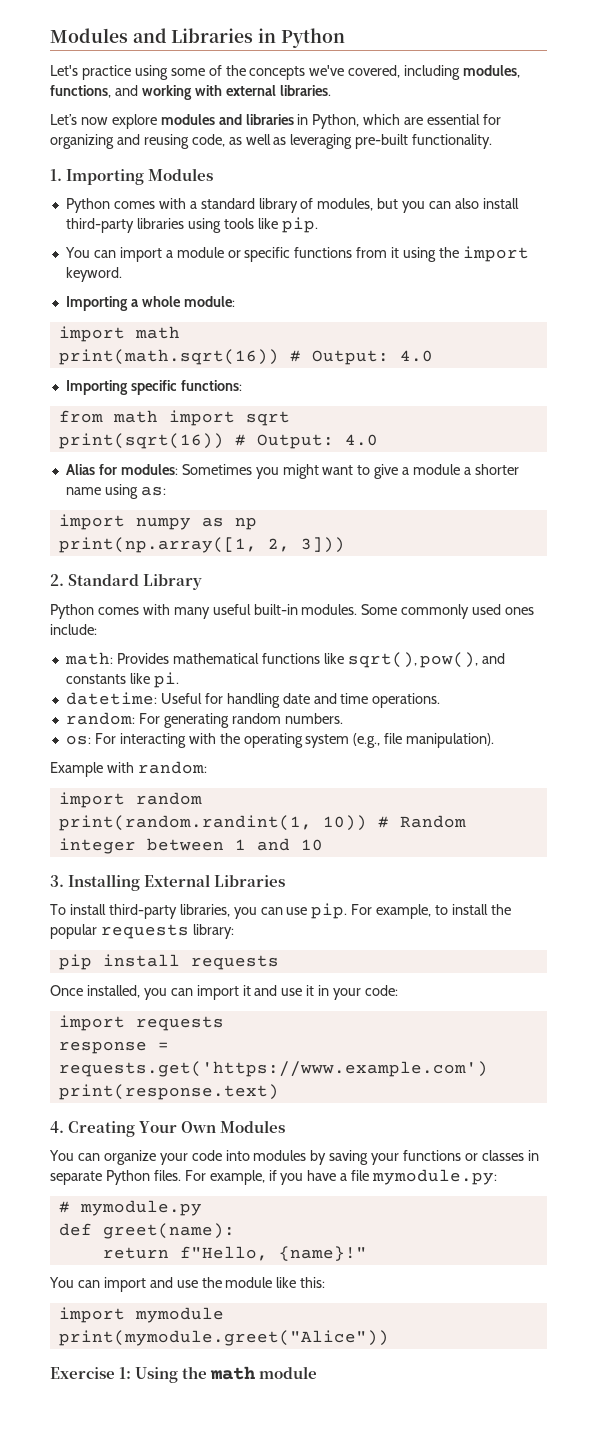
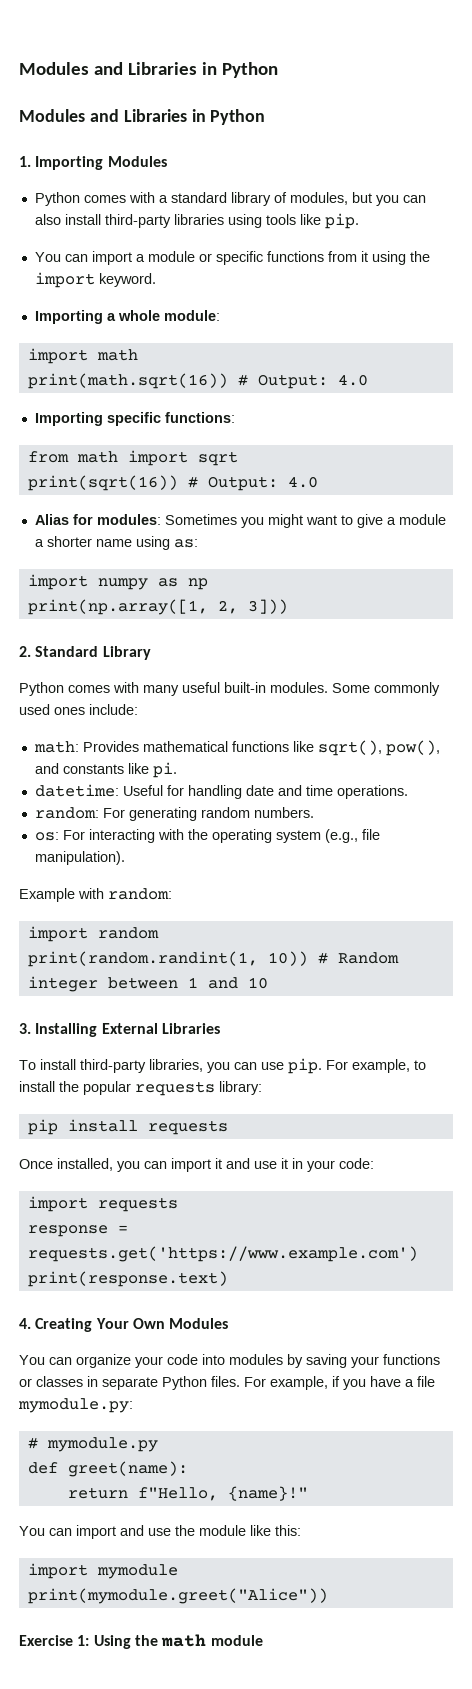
[50,28,345,48] [50,65,521,80] [50,85,331,100] [50,114,502,129] [50,134,493,149] Modules and Libraries in Python // Let's practice using some of the concepts we've covered, including modules, functions, and working with external libraries. // Let’s now explore modules and libraries in Python, which are essential for organizing and reusing code, as well as leveraging pre-built functionality. -> [19,62,278,78] [19,109,266,125] Modules and Libraries in Python // Modules and Libraries in Python

